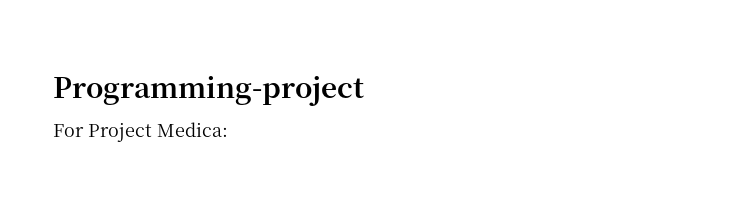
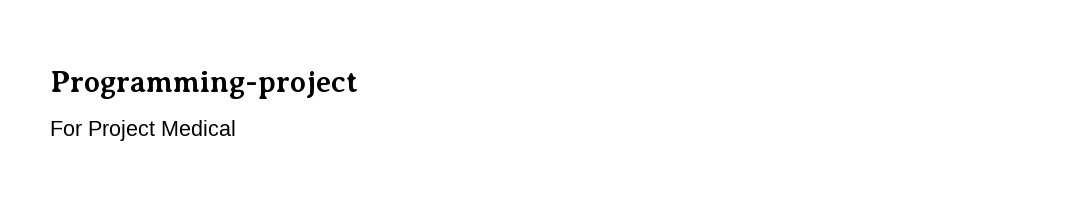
[157,122,228,137] Medica: -> [161,120,236,136] Medical

